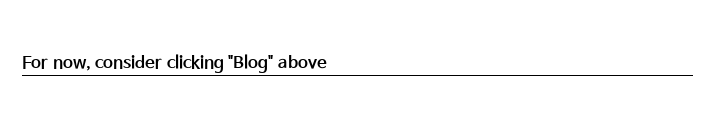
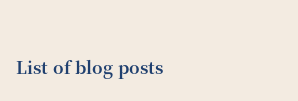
[22,54,327,73] For now, consider clicking "Blog" above -> [16,59,163,79] List of blog posts

